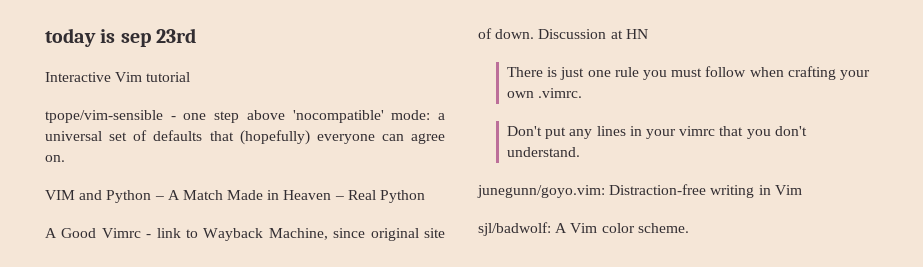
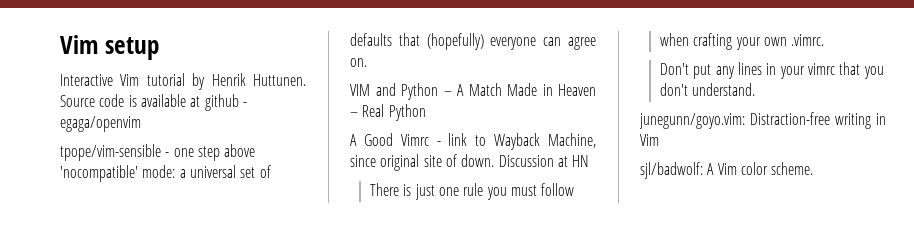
[45,28,197,47] today is sep 23rd -> [60,35,159,60] Vim setup
(191, 77) none -> [192,73,306,90] [60,94,247,111] [60,116,141,132] by Henrik Huttunen. Source code is available at github - egaga/openvim

